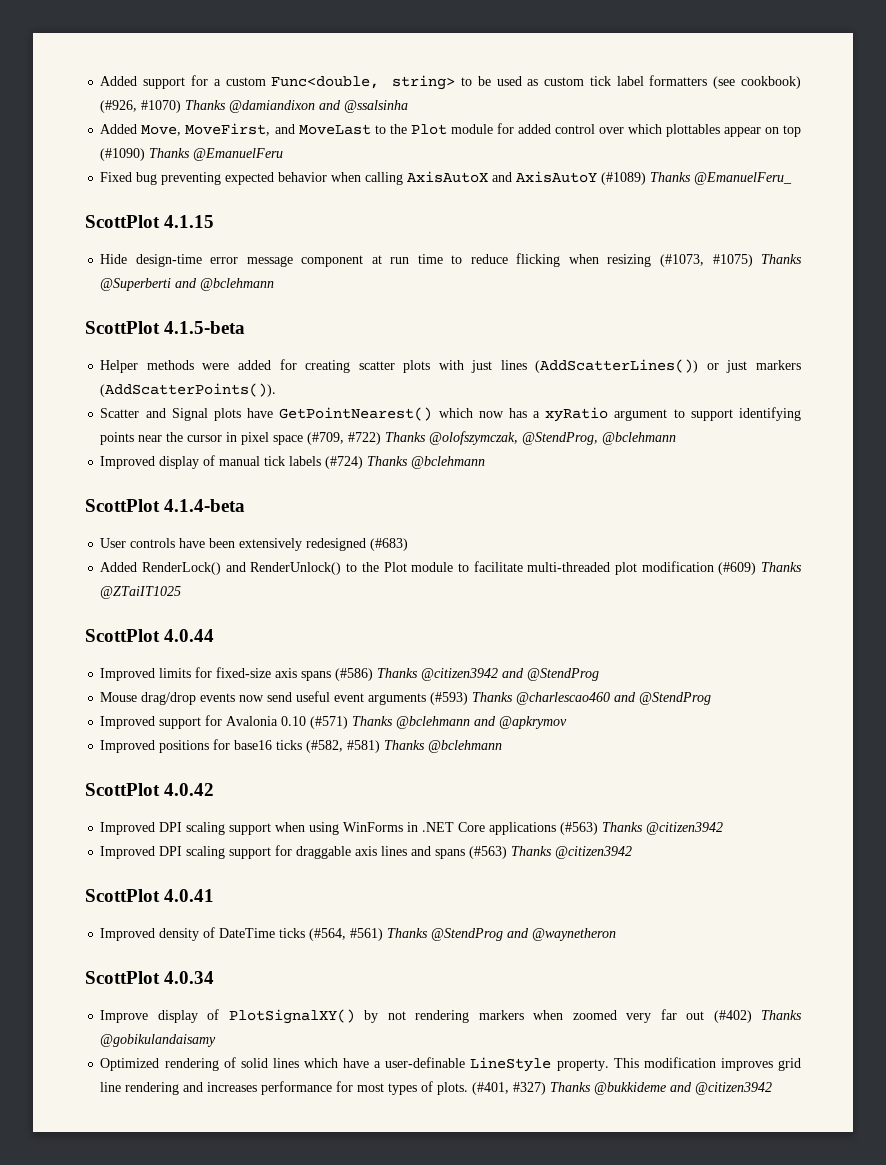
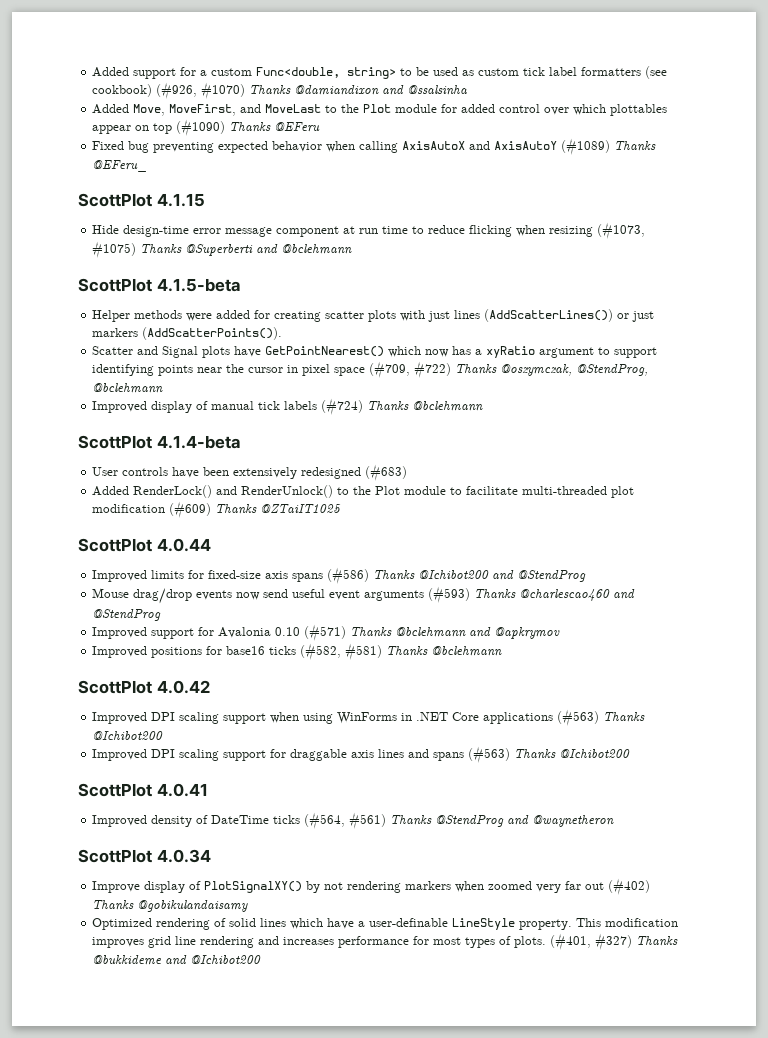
[193,148,284,161] @EmanuelFeru -> [274,122,321,132] @EFeru
[694,172,793,185] @EmanuelFeru_ -> [92,160,148,172] @EFeru_
[429,431,519,445] @olofszymczak, -> [500,364,573,376] @oszymczak,
[421,668,499,681] @citizen3942 -> [418,570,490,579] @Ichibot200
[646,822,724,835] @citizen3942 -> [92,731,164,740] @Ichibot200
[555,846,633,859] @citizen3942 -> [559,749,631,758] @Ichibot200
[695,1082,773,1095] @citizen3942 -> [190,955,262,964] @Ichibot200

